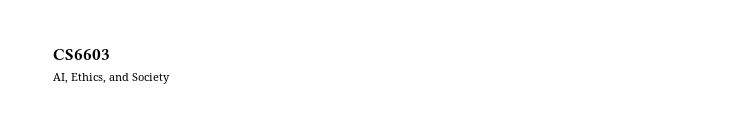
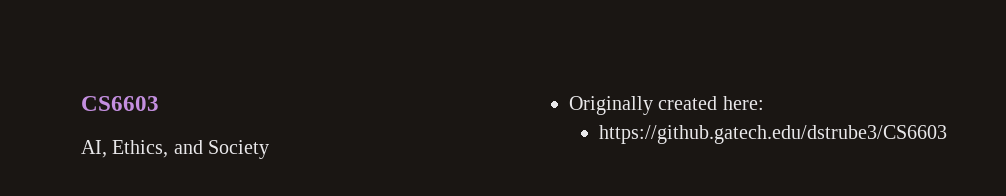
(170, 78) none -> [569,96,764,115] [598,125,947,144] // Originally created here: // https://github.gatech.edu/dstrube3/CS6603

